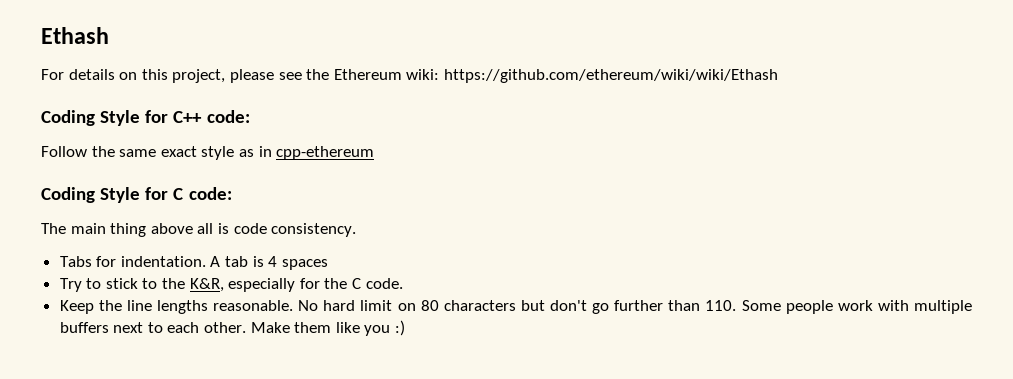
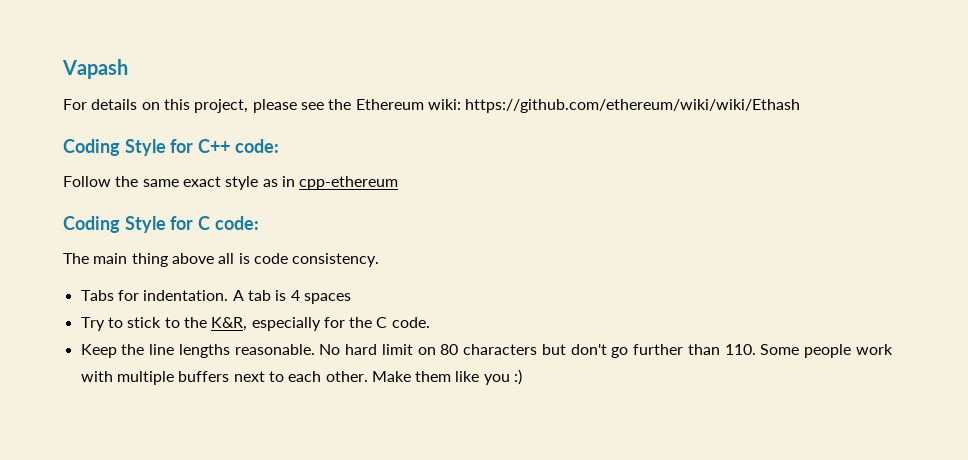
[41,27,109,44] Ethash -> [62,59,128,79] Vapash

